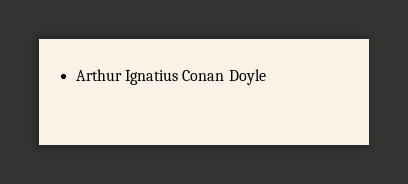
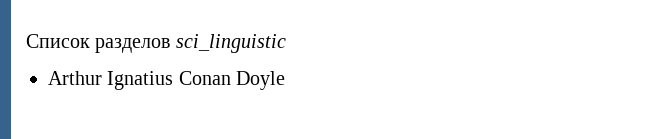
(75, 75) none -> [26,34,286,53] Список разделов sci_linguistic //

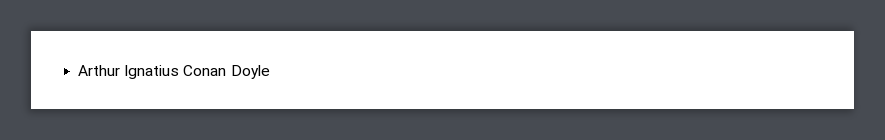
[26,34,286,53] Список разделов sci_linguistic // -> (78, 70) none

